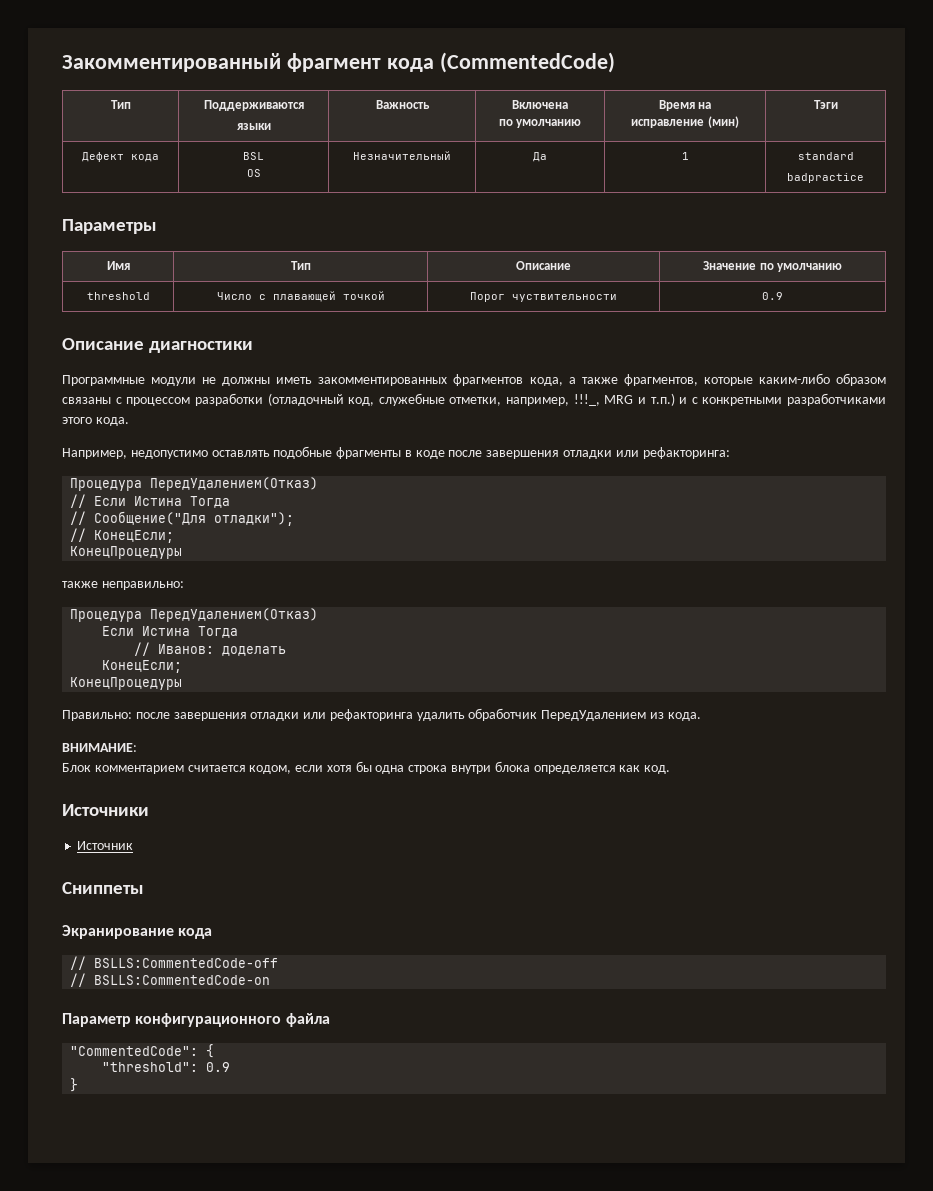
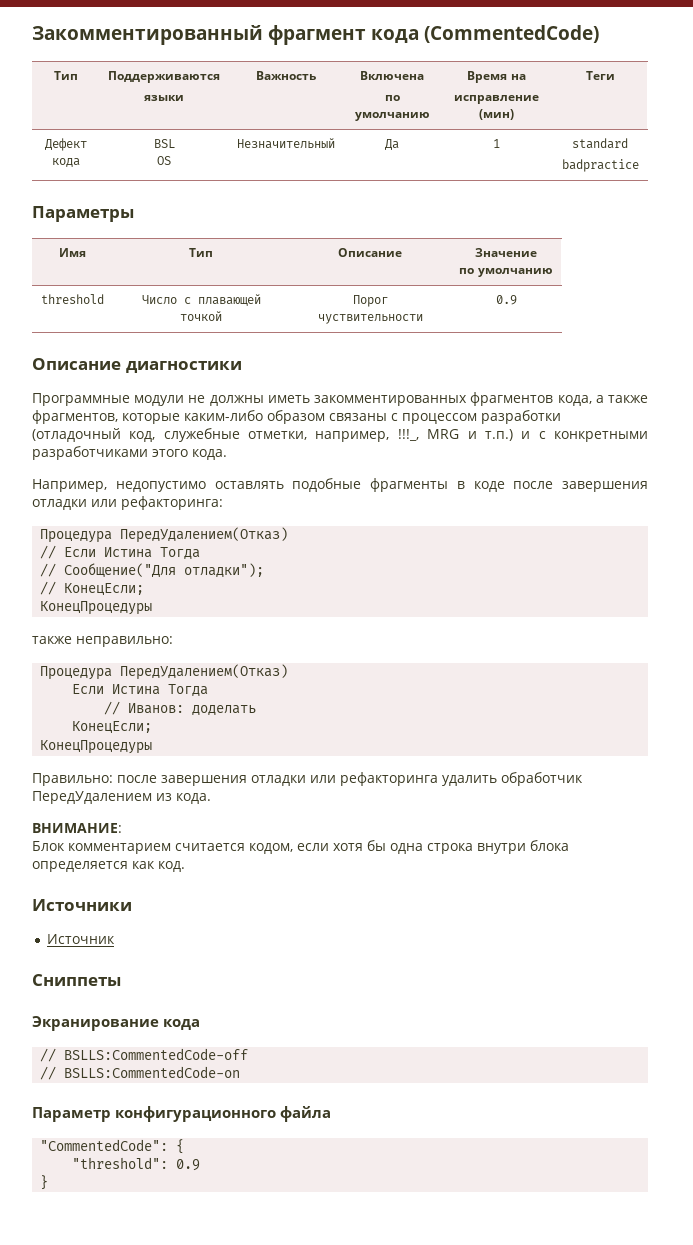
[813,100,838,109] Тэги -> [585,71,615,80] Теги
(757, 265) none -> (537, 252) //

